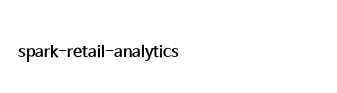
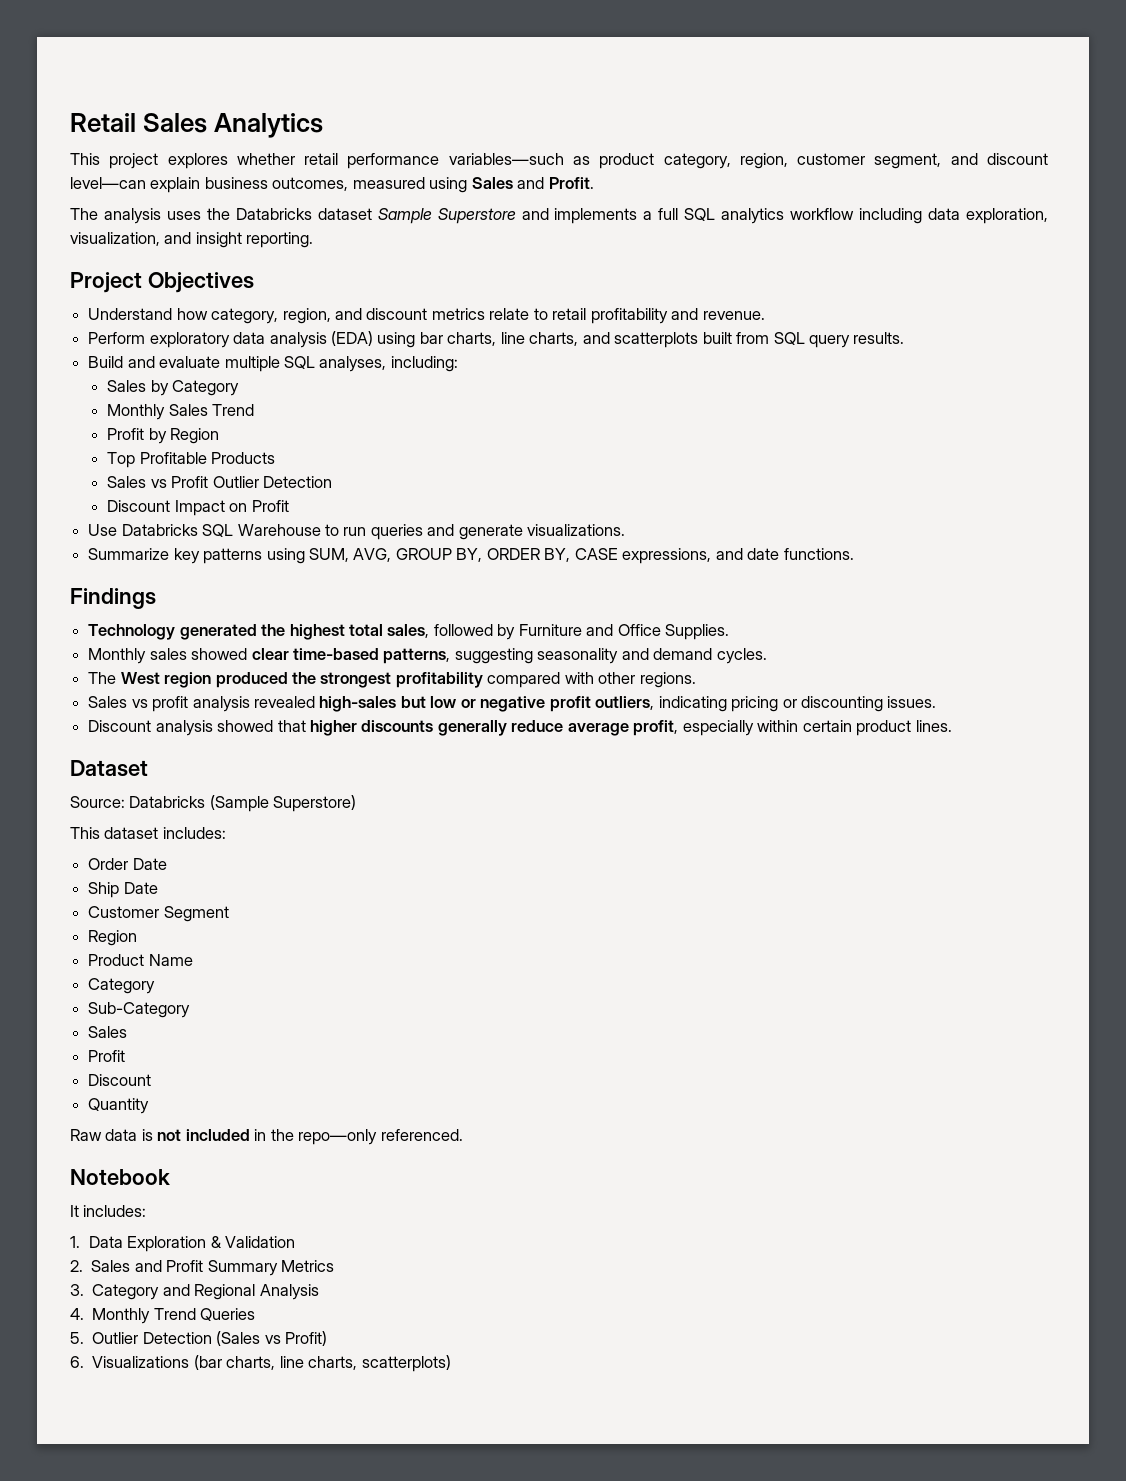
[18,44,179,62] spark-retail-analytics -> [70,113,324,138] [70,153,1049,169] [70,177,594,193] [70,208,1049,224] [70,232,314,248] [70,272,254,293] [88,308,765,324] [88,331,905,348] [88,356,458,372] [107,380,240,396] [107,404,255,420] [107,428,220,444] [107,452,276,468] [107,476,332,488] [107,500,289,516] [88,524,626,540] [88,548,854,564] [70,588,156,609] [88,624,730,640] [88,648,767,664] [88,672,696,688] [88,696,937,712] [88,720,952,736] [70,760,148,777] [70,795,357,812] [70,827,226,839] [88,858,167,870] [88,882,158,898] [88,906,229,922] [88,930,138,946] [88,954,193,966] [88,978,156,994] [88,1002,191,1018] [88,1026,128,1038] [88,1050,126,1062] [88,1074,152,1086] [88,1098,150,1114] [70,1129,463,1145] [70,1169,170,1185] [70,1205,147,1217] [70,1236,296,1252] [70,1260,335,1276] [70,1284,319,1300] [70,1308,256,1324] [70,1331,328,1346] [70,1355,451,1372] Retail Sales Analytics // This project explores whether retail performance variables—such as product category, region, customer segment, and discount level—can explain business outcomes, measured using Sales and Profit. // The analysis uses the Databricks dataset Sample Superstore and implements a full SQL analytics workflow including data exploration, visualization, and insight reporting. // Project Objectives // Understand how category, region, and discount metrics relate to retail profitability and revenue. // Perform exploratory data analysis (EDA) using bar charts, line charts, and scatterplots built from SQL query results. // Build and evaluate multiple SQL analyses, including: // Sales by Category // Monthly Sales Trend // Profit by Region // Top Profitable Products // Sales vs Profit Outlier Detection // Discount Impact on Profit // Use Databricks SQL Warehouse to run queries and generate visualizations. // Summarize key patterns using SUM, AVG, GROUP BY, ORDER BY, CASE expressions, and date functions. // Findings // Technology generated the highest total sales, followed by Furniture and Office Supplies. // Monthly sales showed clear time-based patterns, suggesting seasonality and demand cycles. // The West region produced the strongest profitability compared with other regions. // Sales vs profit analysis revealed high-sales but low or negative profit outliers, indicating pricing or discounting issues. // Discount analysis showed that higher discounts generally reduce average profit, especially within certain product lines. // Dataset // Source: Databricks (Sample Superstore) // This dataset includes: // Order Date // Ship Date // Customer Segment // Region // Product Name // Category // Sub-Category // Sales // Profit // Discount // Quantity // Raw data is not included in the repo—only referenced. // Notebook // It includes: // 1. Data Exploration & Validation // 2. Sales and Profit Summary Metrics // 3. Category and Regional Analysis // 4. Monthly Trend Queries // 5. Outlier Detection (Sales vs Profit) // 6. Visualizations (bar charts, line charts, scatterplots)

